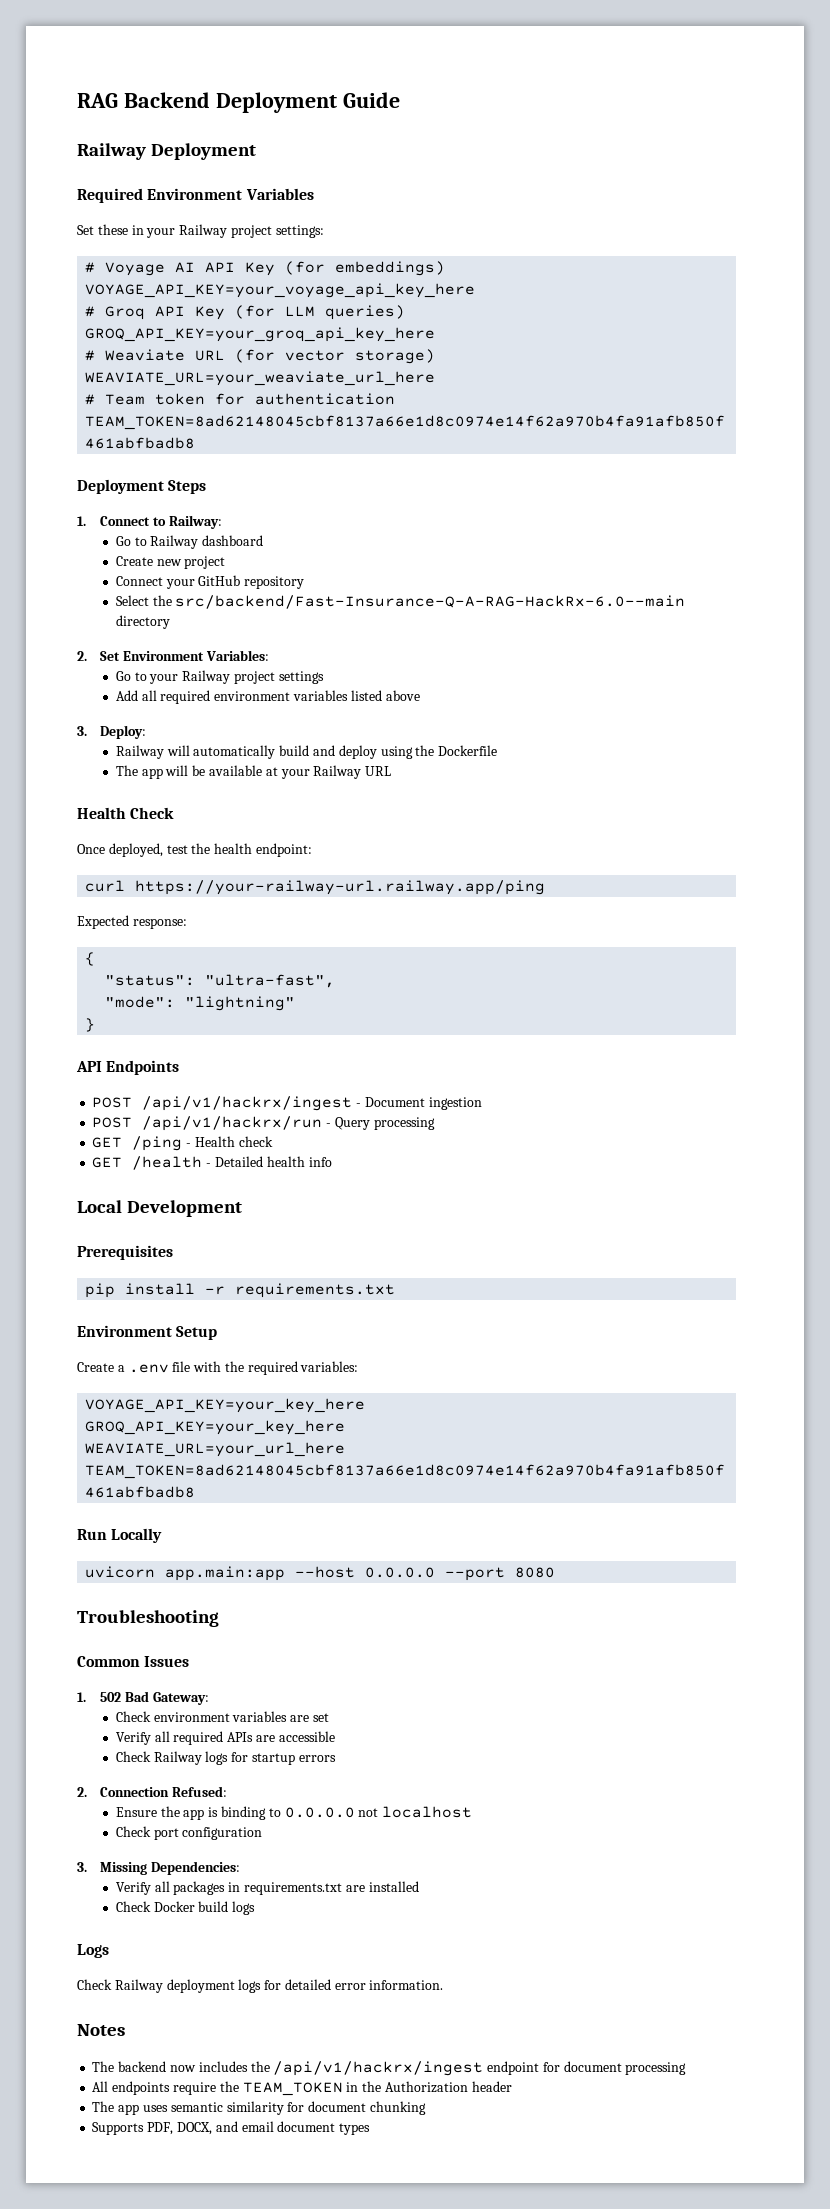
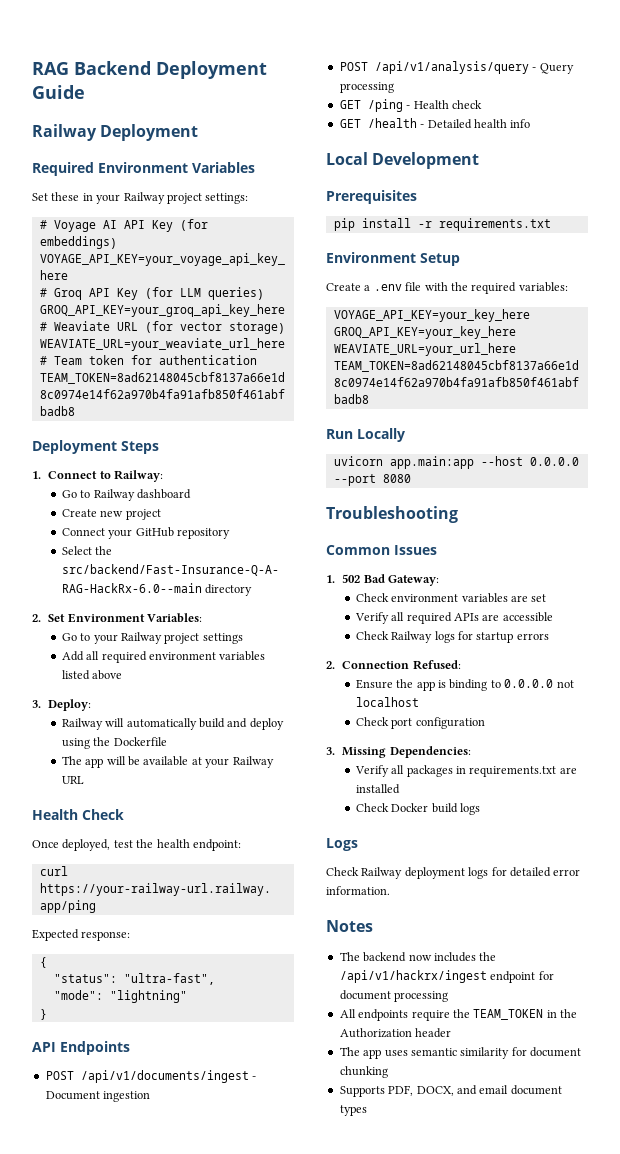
[142,1096,353,1111] /api/v1/hackrx/ingest -> [80,1070,249,1083] /api/v1/documents/ingest
[142,1116,323,1131] /api/v1/hackrx/run -> [374,61,529,74] /api/v1/analysis/query

